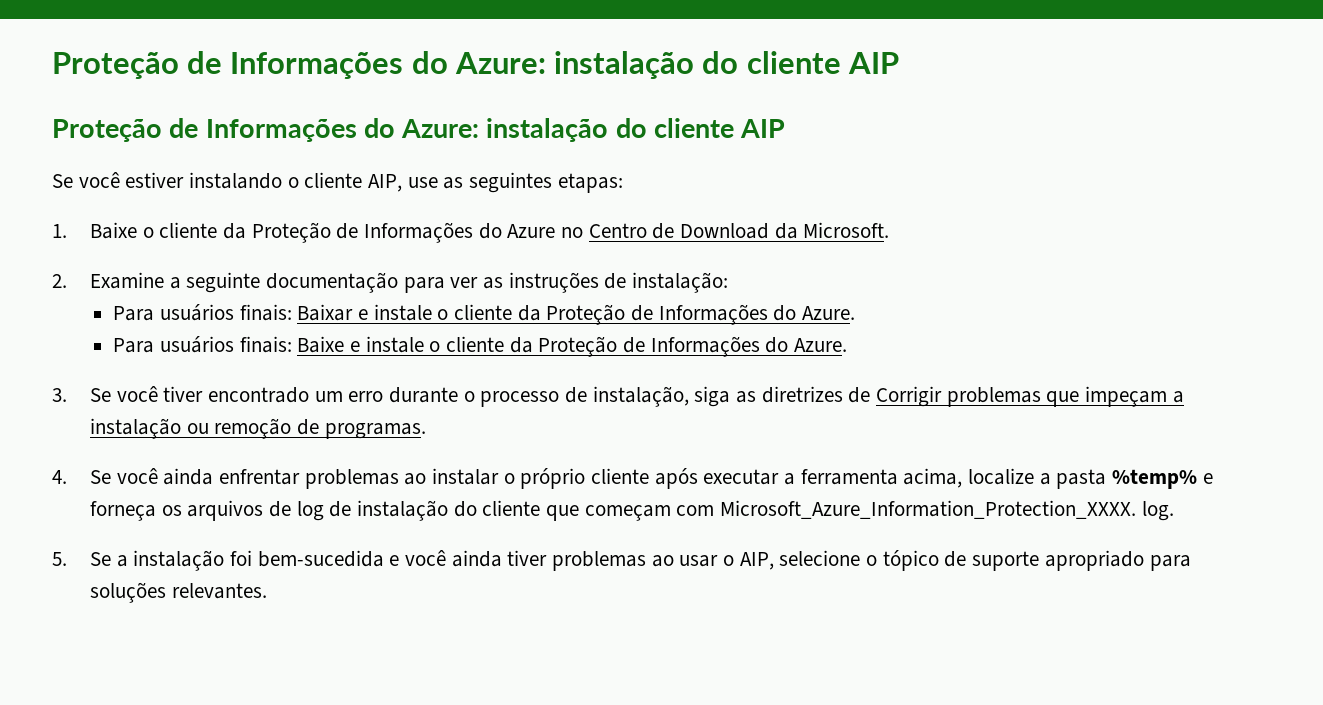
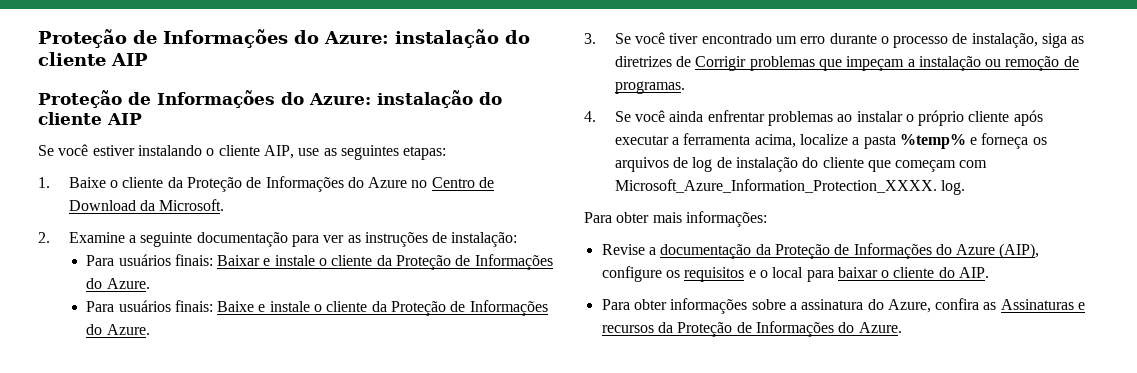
[52,550,1191,571] [90,582,267,603] 5. Se a instalação foi bem-sucedida e você ainda tiver problemas ao usar o AIP, selecione o tópico de suporte apropriado para soluções relevantes. -> [584,211,767,227] [601,243,1040,259] [601,266,990,282] [601,298,1086,314] [601,321,902,337] Para obter mais informações: // Revise a documentação da Proteção de Informações do Azure (AIP), configure os requisitos e o local para baixar o cliente do AIP. // Para obter informações sobre a assinatura do Azure, confira as Assinaturas e recursos da Proteção de Informações do Azure.

